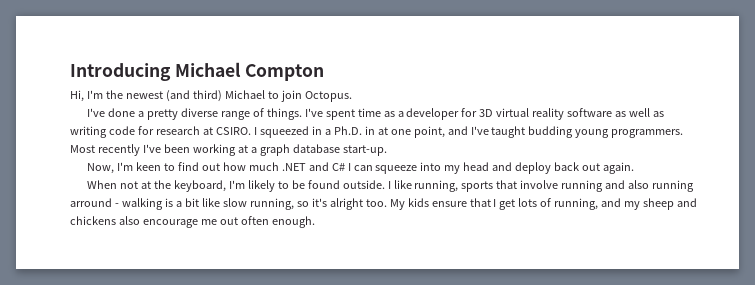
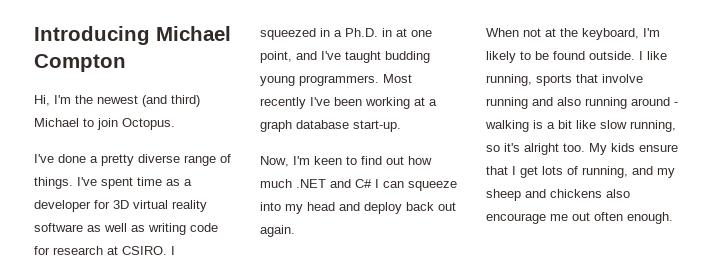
[70,198,112,207] arround -> [631,97,670,106] around

